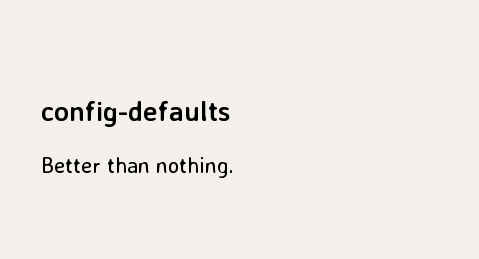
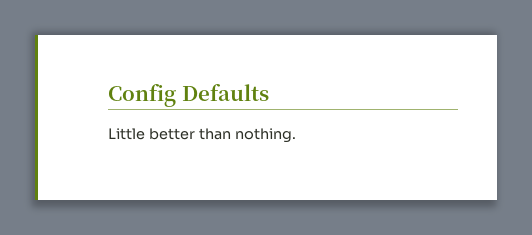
[41,101,230,127] [41,157,101,173] config-defaults // Better -> [108,84,269,107] [108,128,195,140] Config Defaults // Little better

